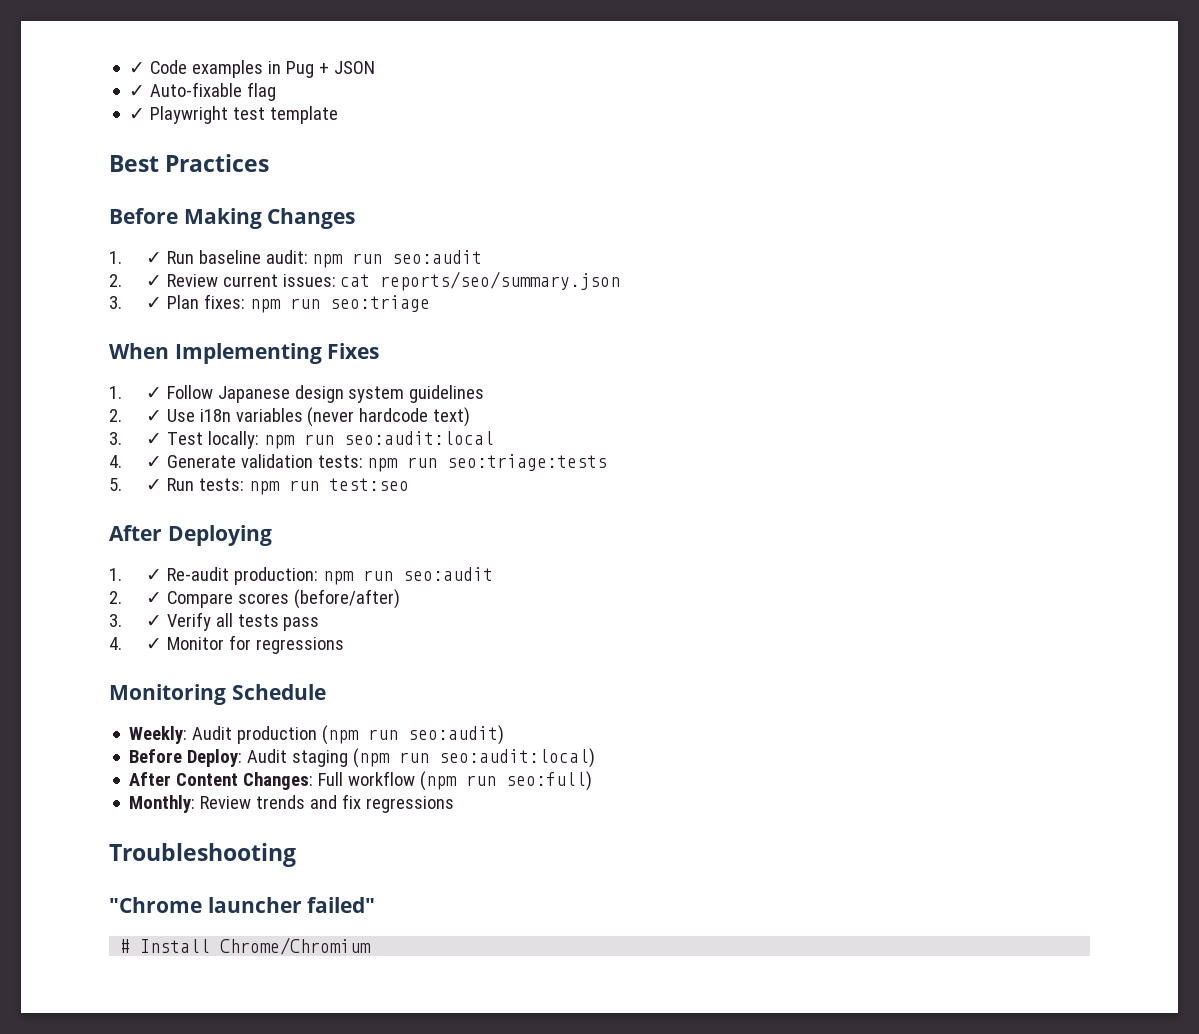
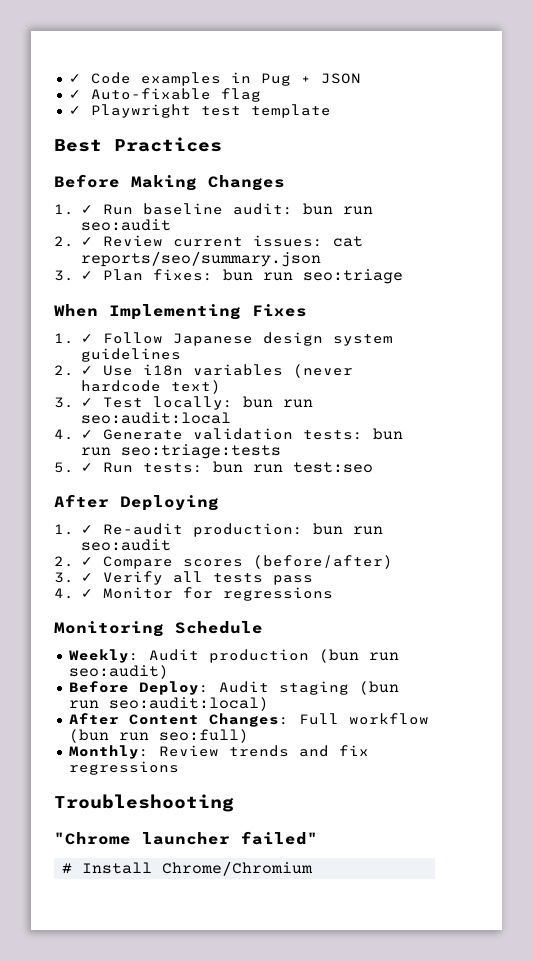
[312,254,344,268] npm -> [302,203,333,215] bun
[249,299,281,313] npm -> [222,269,253,281] bun
[263,435,295,449] npm -> [242,396,273,408] bun
[367,458,399,472] npm -> [372,428,403,440] bun
[248,481,280,495] npm -> [212,461,243,473] bun
[322,571,354,585] npm -> [312,523,343,535] bun
[322,725,360,745] (npm -> [318,649,359,663] (bun
[353,748,391,768] (npm -> [358,681,399,695] (bun
[420,771,458,791] (npm -> [68,729,109,743] (bun

